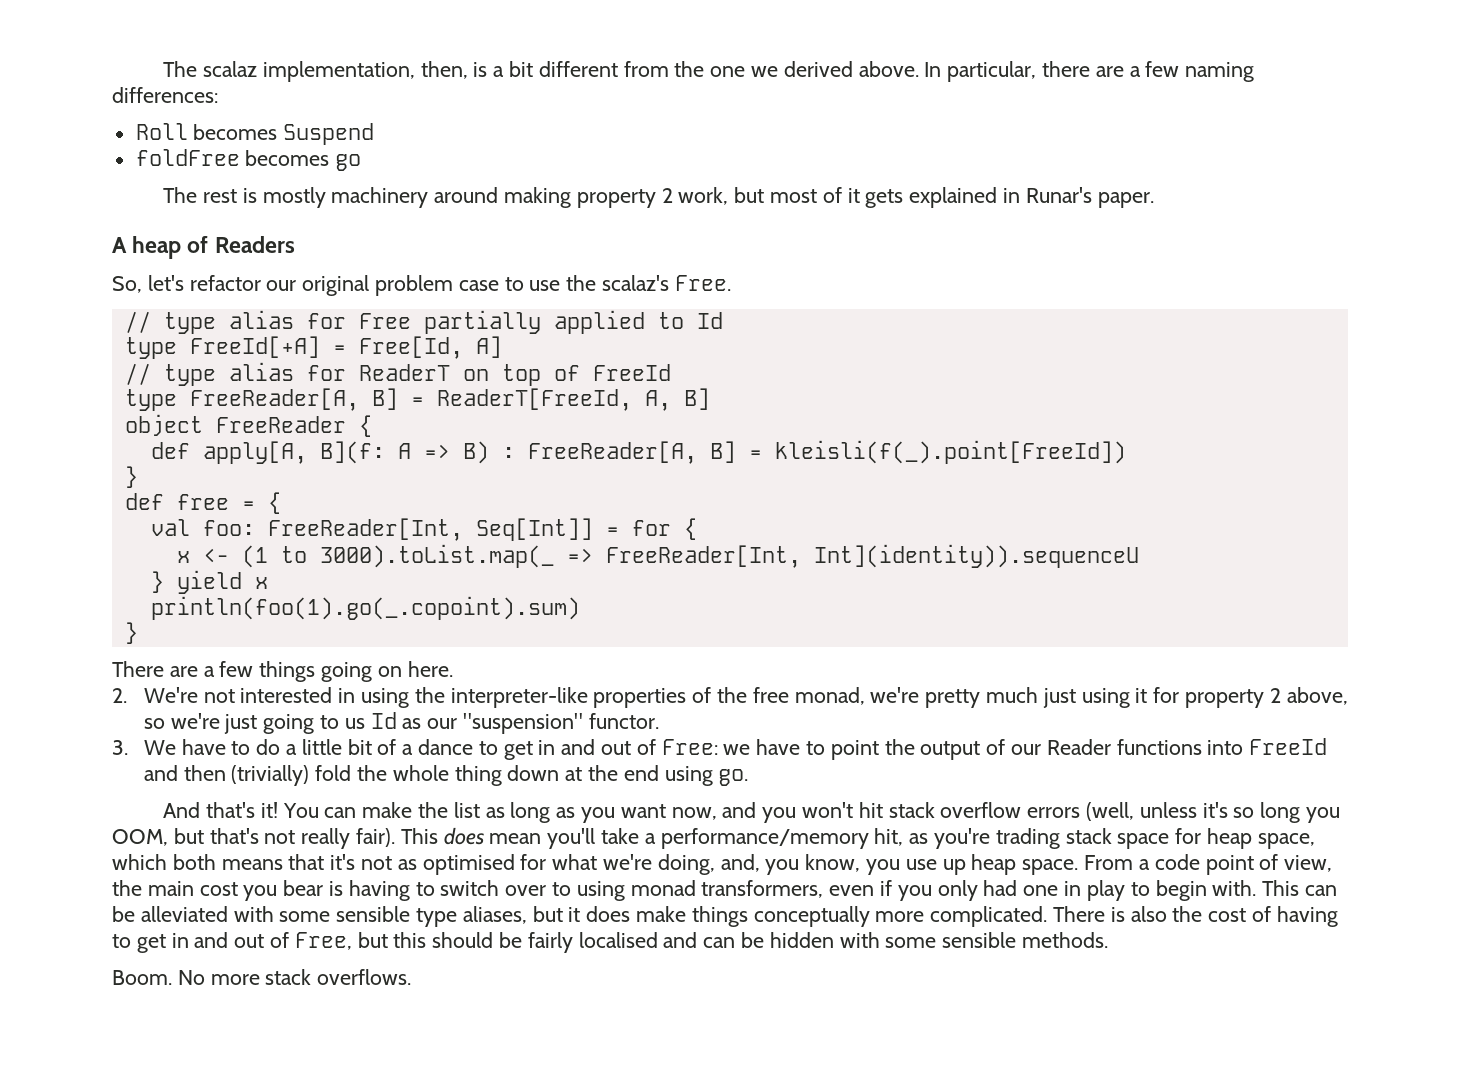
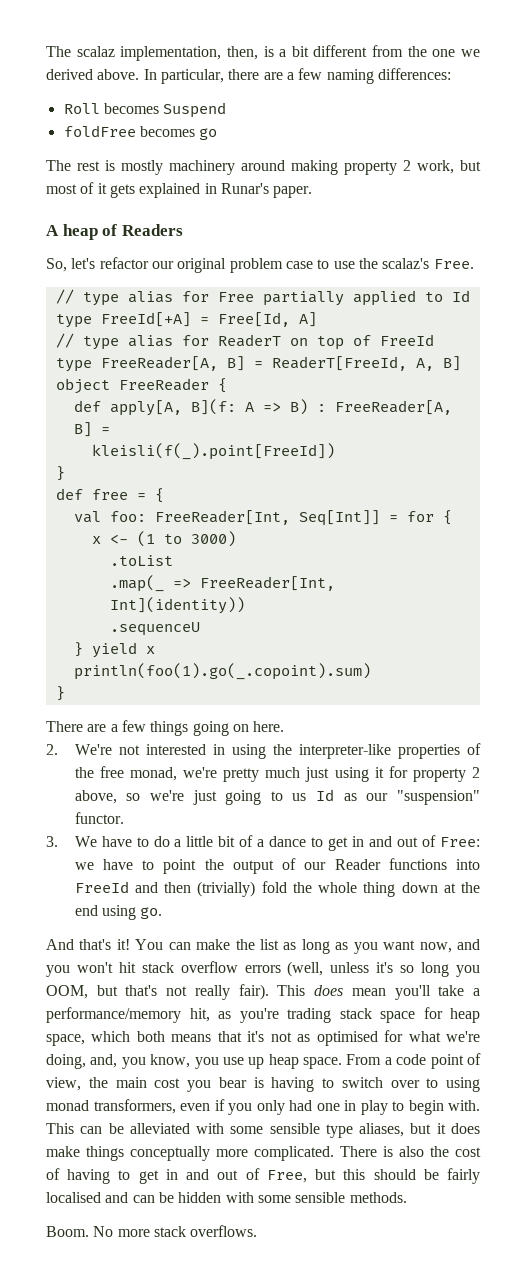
(762, 454) none -> (110, 430) //
[319,544,1139,568] 3000).toList.map(_ => FreeReader[Int, Int](identity)).sequenceU -> [190,531,236,547] [109,555,173,566] [109,575,335,592] [109,597,245,614] [109,622,200,636] 3000) // .toList // .map(_ => FreeReader[Int, Int](identity)) // .sequenceU

